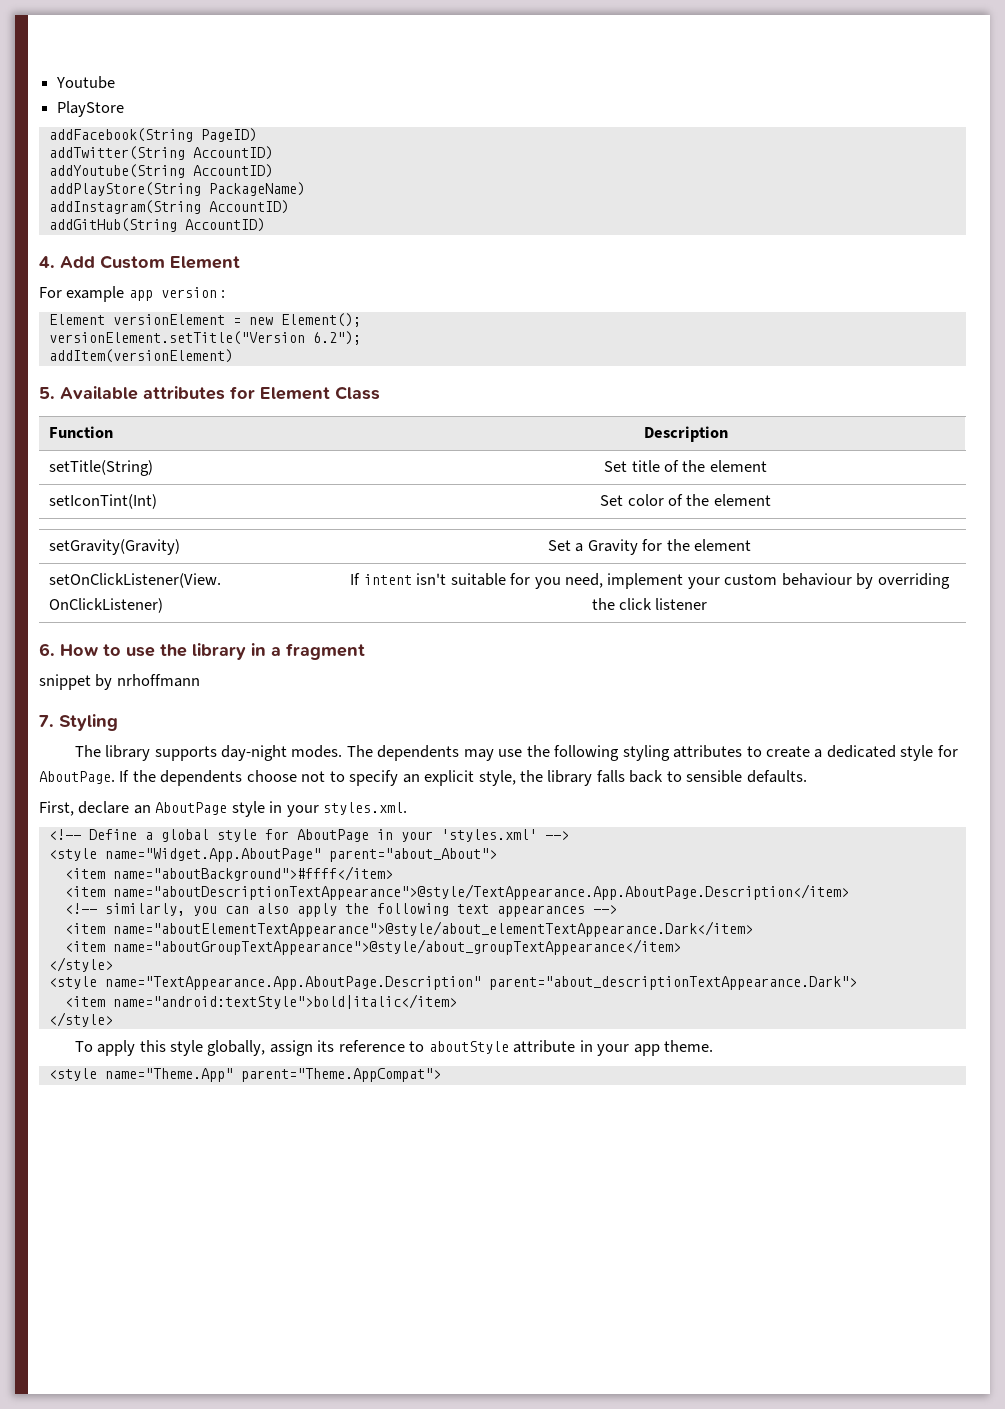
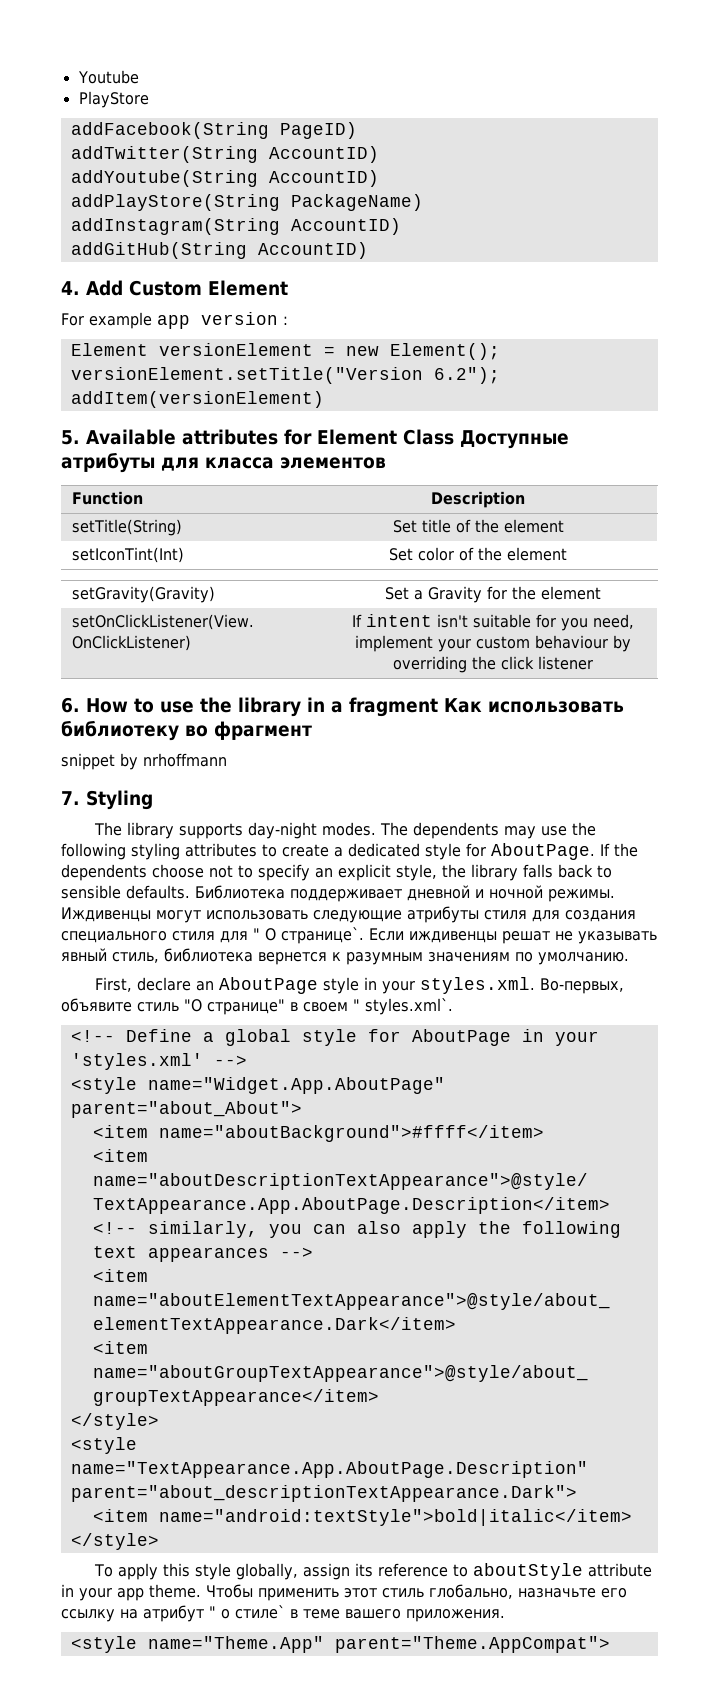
(380, 393) none -> [460,430,569,449] [61,452,386,473] Доступные атрибуты для класса элементов
(365, 651) none -> [444,698,624,713] [61,720,312,741] Как использовать библиотеку во фрагмент
(807, 776) none -> [195,885,615,902] [61,906,636,923] [61,927,657,944] [61,948,629,965] Библиотека поддерживает дневной и ночной режимы. Иждивенцы могут использовать следующие атрибуты стиля для создания специального стиля для " О странице`. Если иждивенцы решат не указывать явный стиль, библиотека вернется к разумным значениям по умолчанию.
(408, 808) none -> [539,978,624,994] [61,998,453,1015] Во-первых, объявите стиль "О странице" в своем " styles.xml`.
(713, 1046) none -> [206,1584,627,1601] [61,1605,505,1622] Чтобы применить этот стиль глобально, назначьте его ссылку на атрибут " о стиле` в теме вашего приложения.

